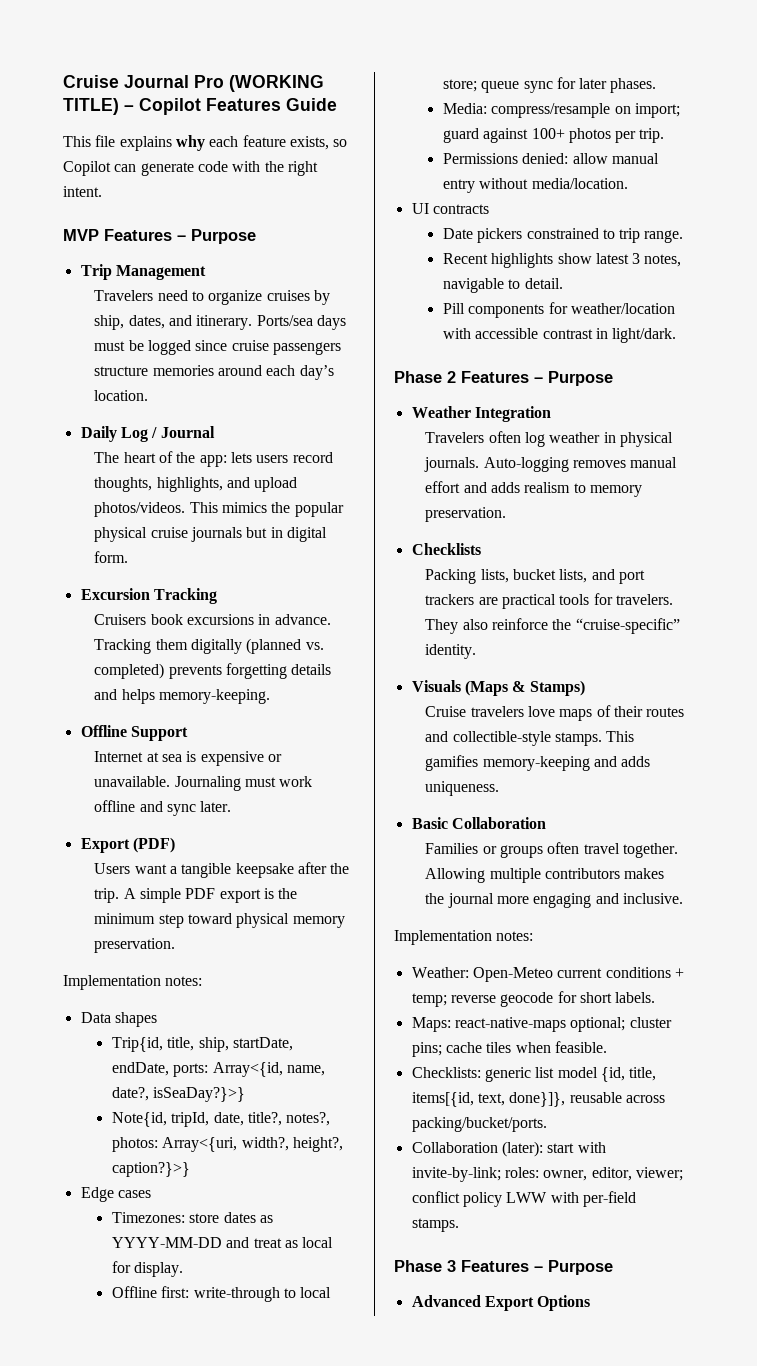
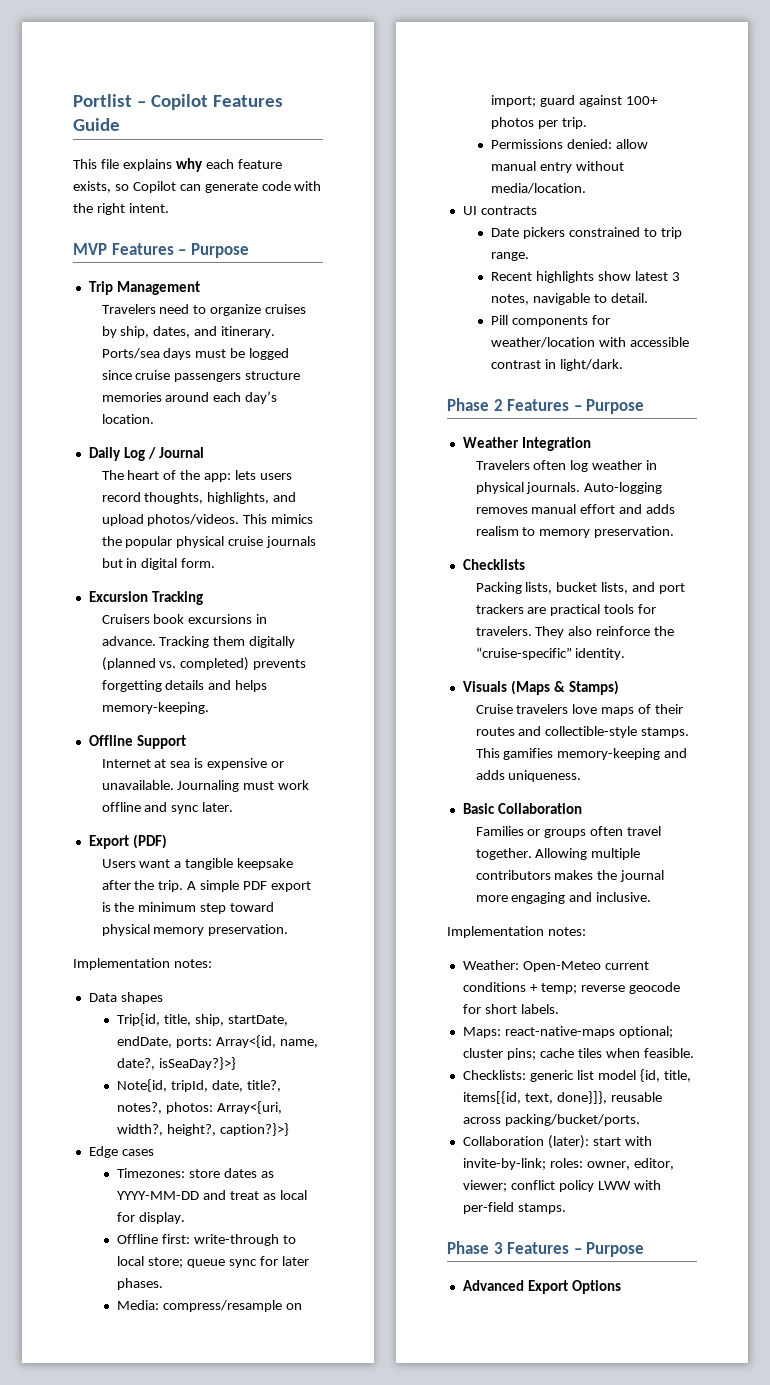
[63,75,324,92] [63,98,119,115] Cruise Journal Pro (WORKING TITLE) -> [73,94,132,107] Portlist

